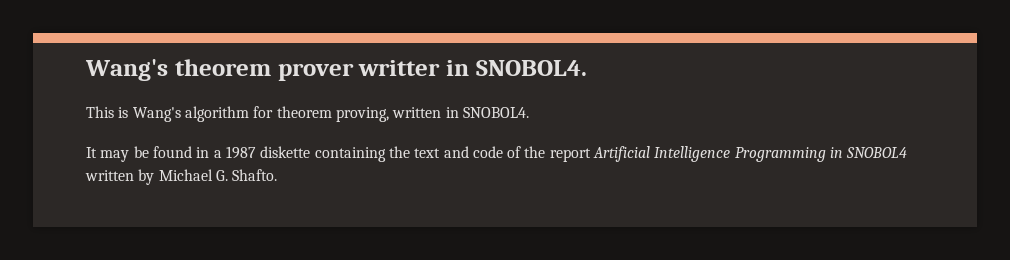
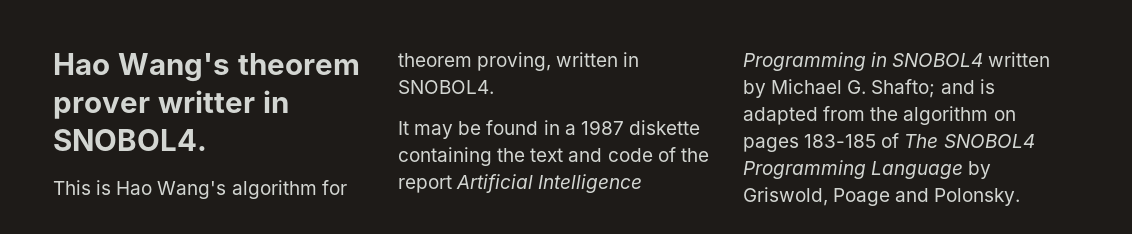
(85, 70) none -> [53,53,110,75] Hao
(129, 112) none -> [116,181,153,195] Hao
[232,169,278,181] Shafto. -> [871,79,995,98] [743,106,1016,125] [743,133,1035,152] [743,160,992,179] [743,187,1021,206] Shafto; and is adapted from the algorithm on pages 183-185 of The SNOBOL4 Programming Language by Griswold, Poage and Polonsky.

